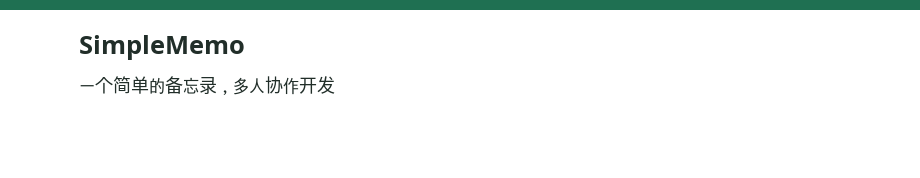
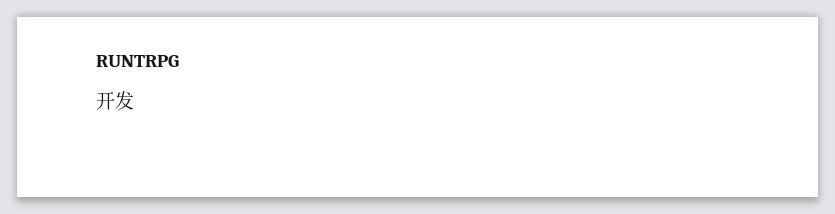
[79,35,245,60] [79,76,299,95] SimpleMemo // 一个简单的备忘录，多人协作 -> [96,55,179,67] RUNTRPG //

